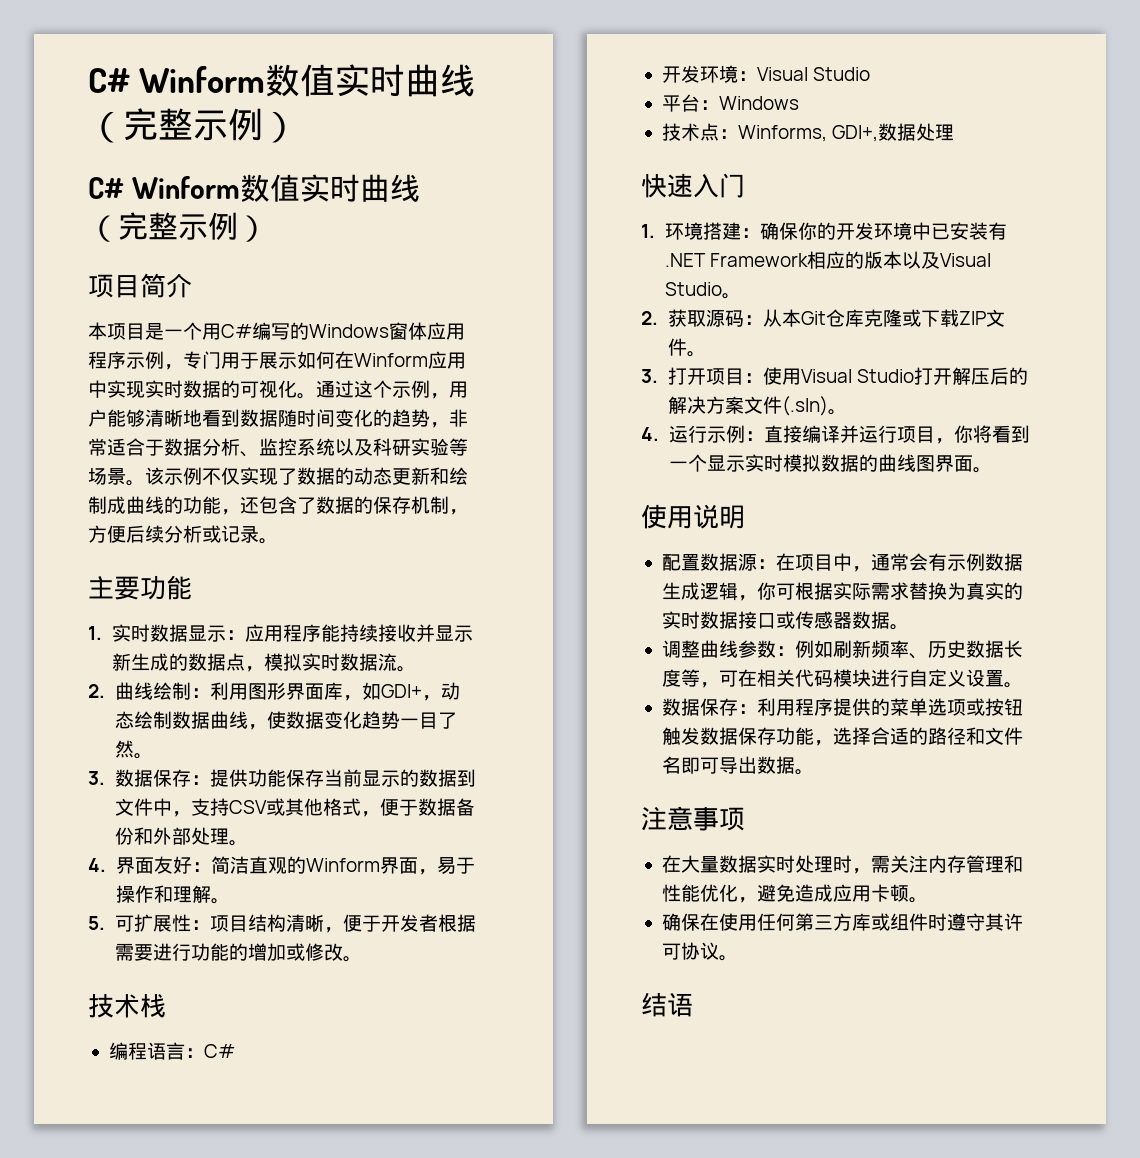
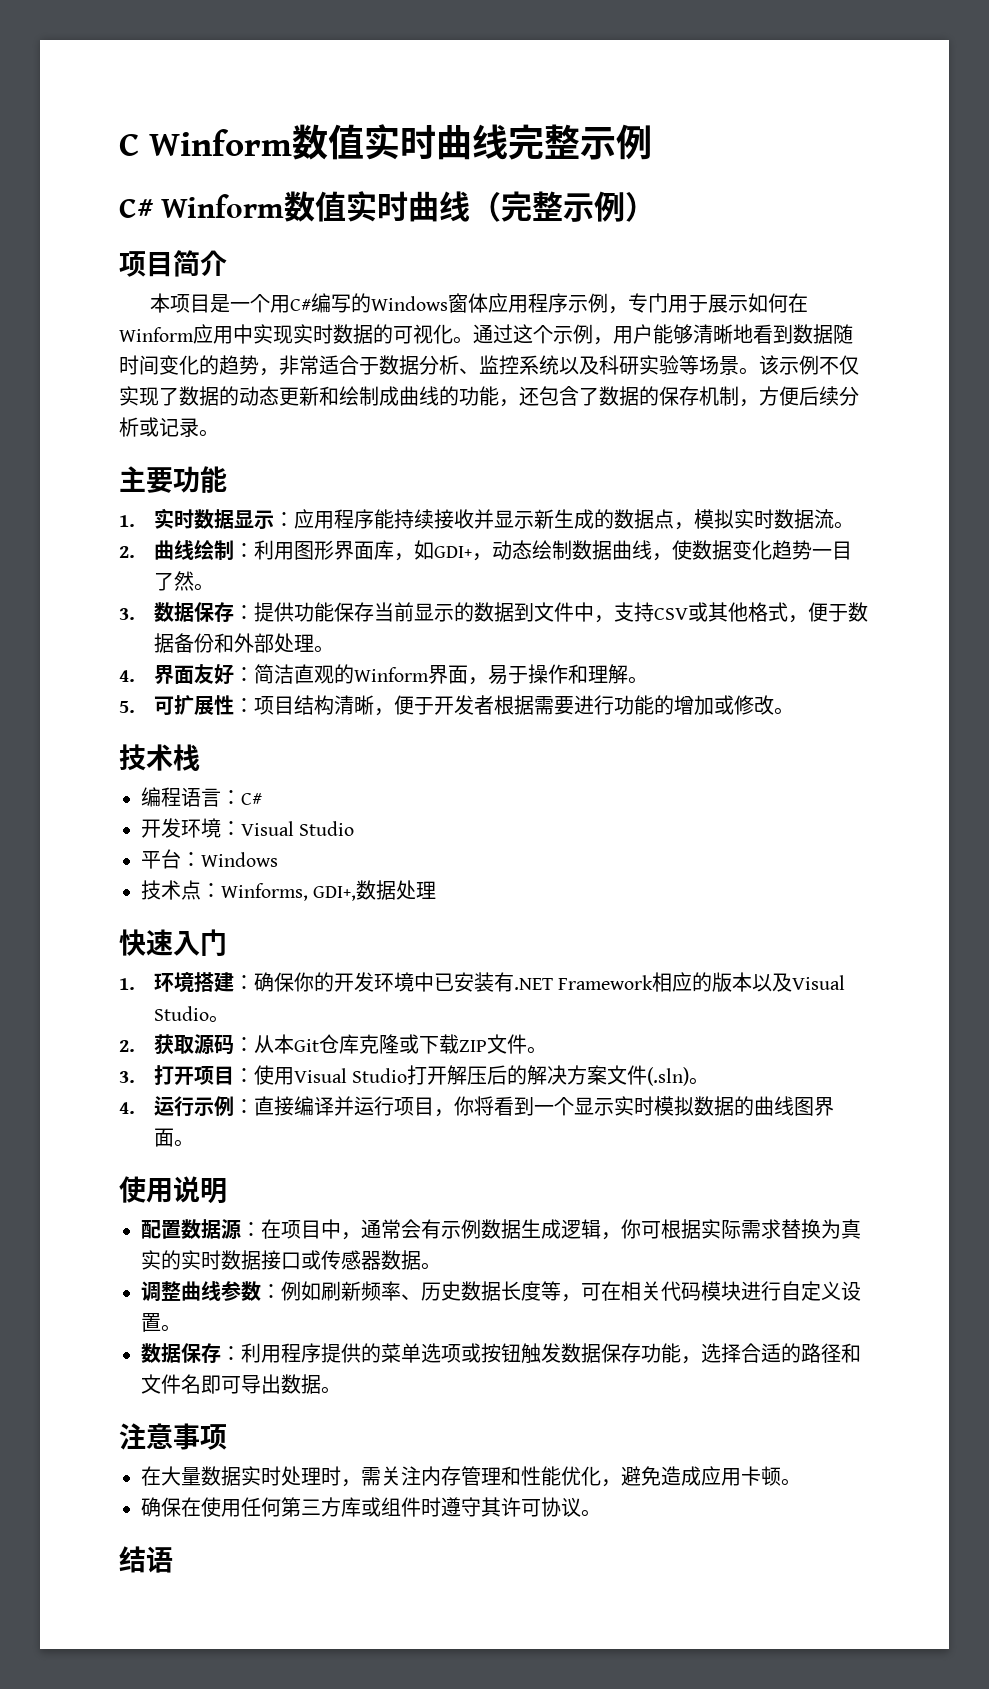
[88,64,476,97] [88,108,298,143] C# Winform数值实时曲线（完整示例） -> [119,124,652,160] C Winform数值实时曲线完整示例

